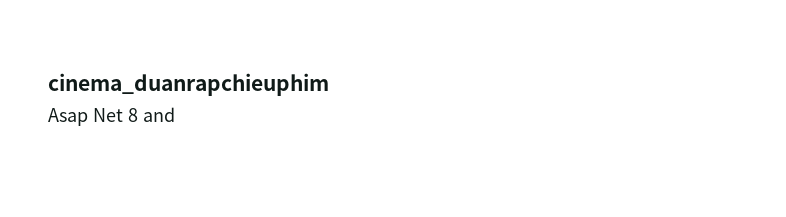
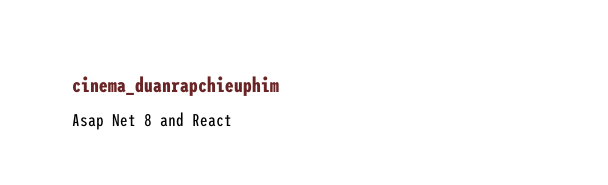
(175, 114) none -> [192,114,232,127] React

